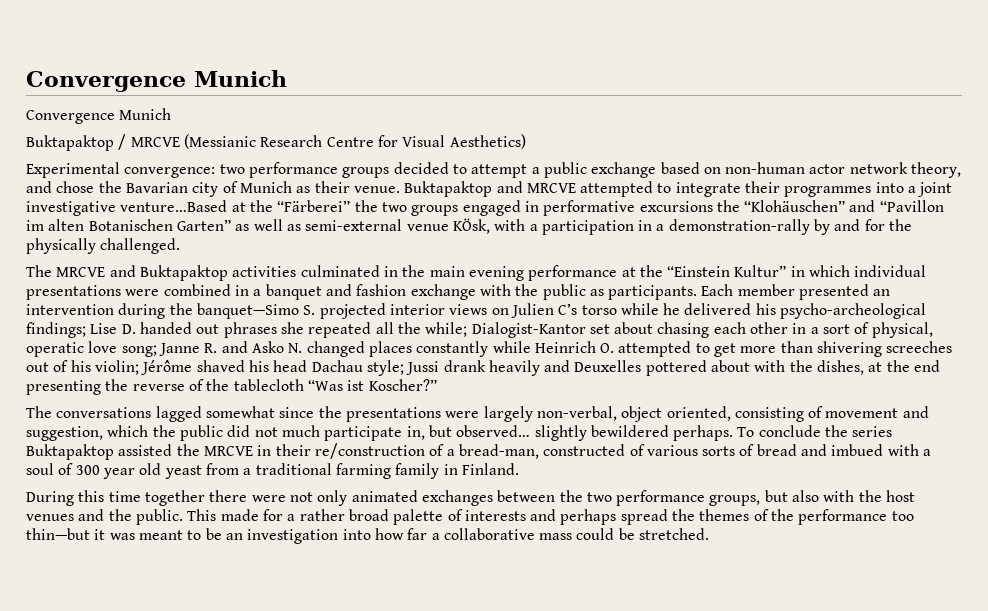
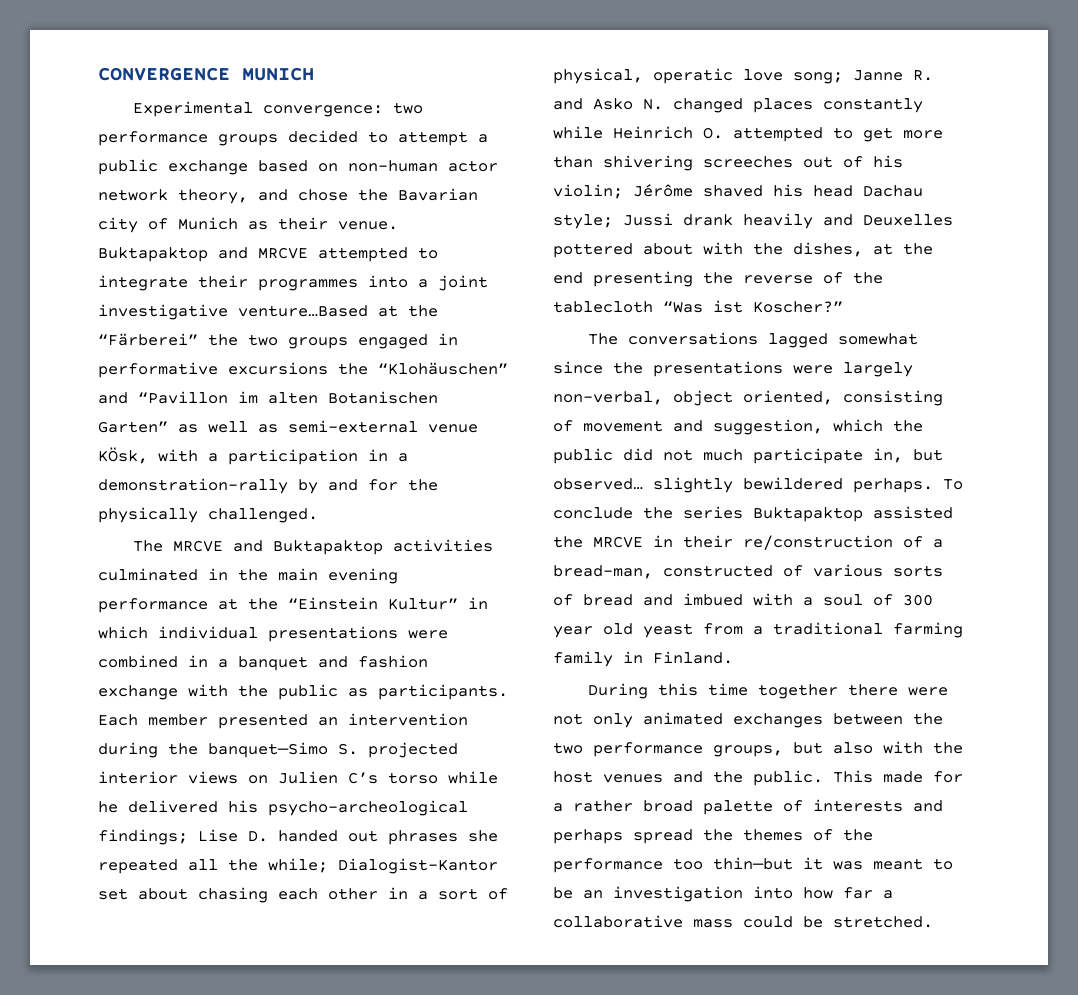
[26,70,287,92] [26,108,172,124] [26,134,526,151] Convergence Munich // Convergence Munich // Buktapaktop / MRCVE (Messianic Research Centre for Visual Aesthetics) -> [98,67,314,81] CONVERGENCE MUNICH

